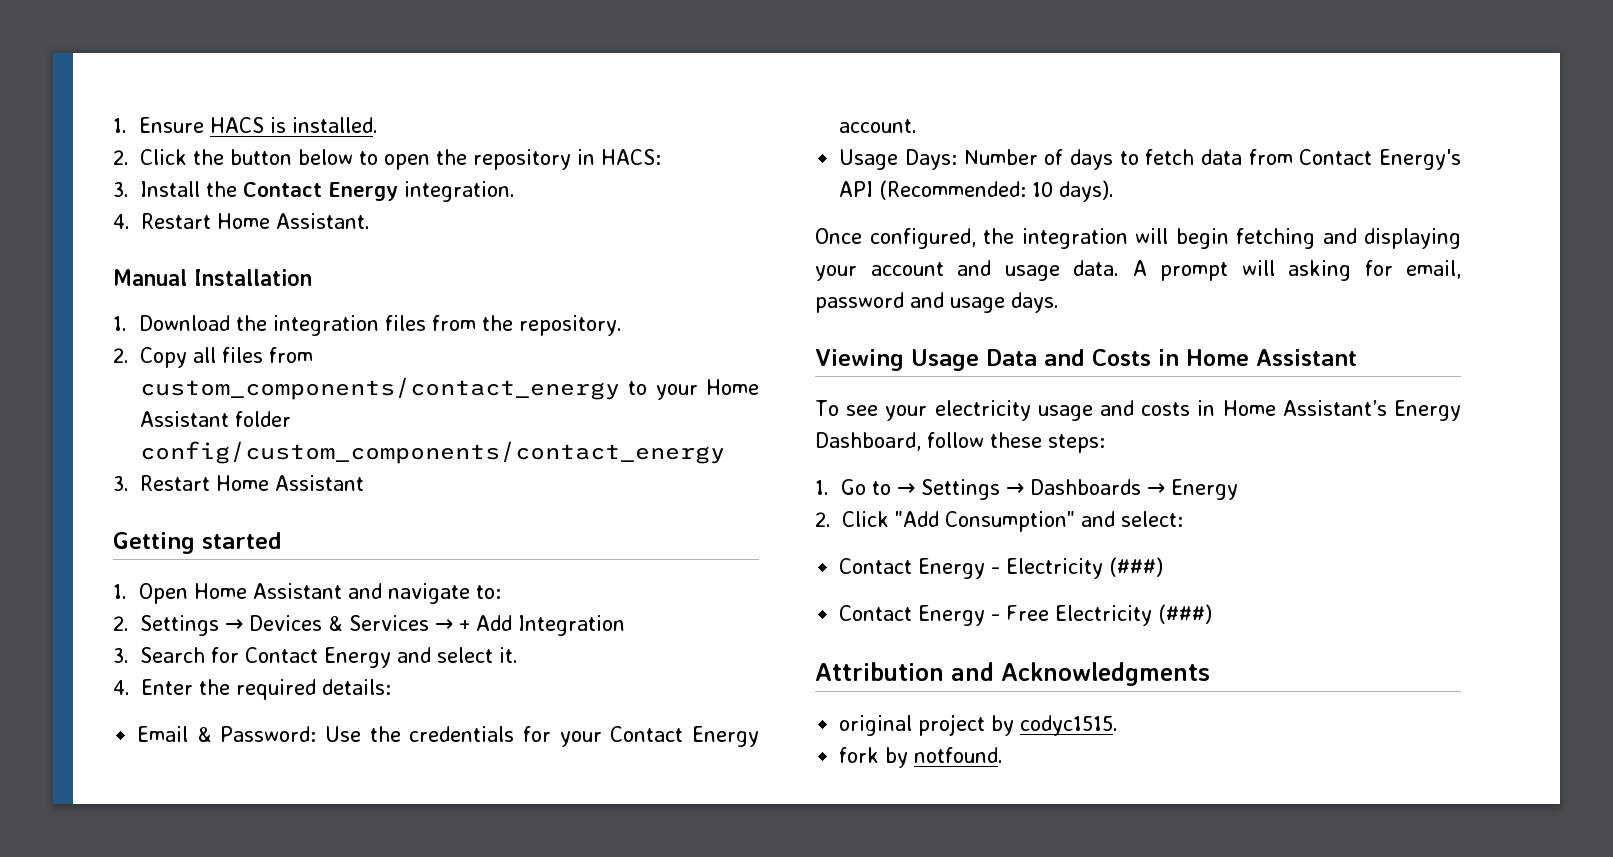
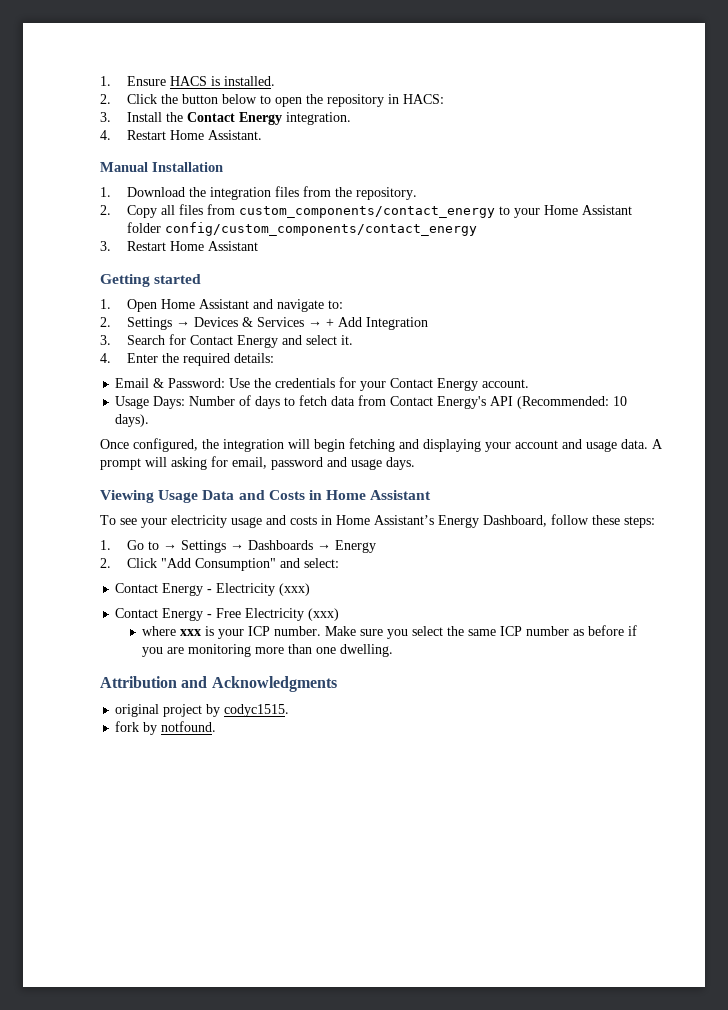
[1109,557,1164,577] (###) -> [279,583,311,596] (xxx)
[1158,604,1213,624] (###) -> [308,608,340,621] [142,625,638,639] [142,644,394,657] (xxx) // where xxx is your ICP number. Make sure you select the same ICP number as before if you are monitoring more than one dwelling.

